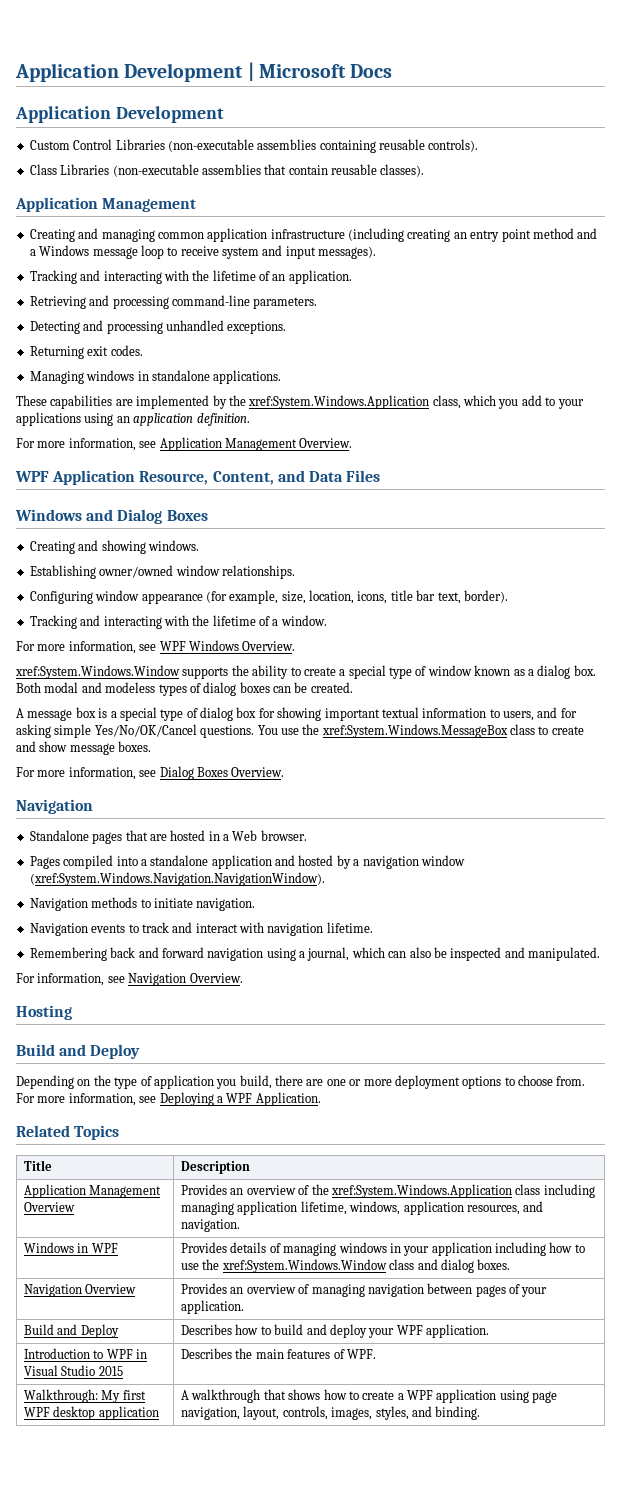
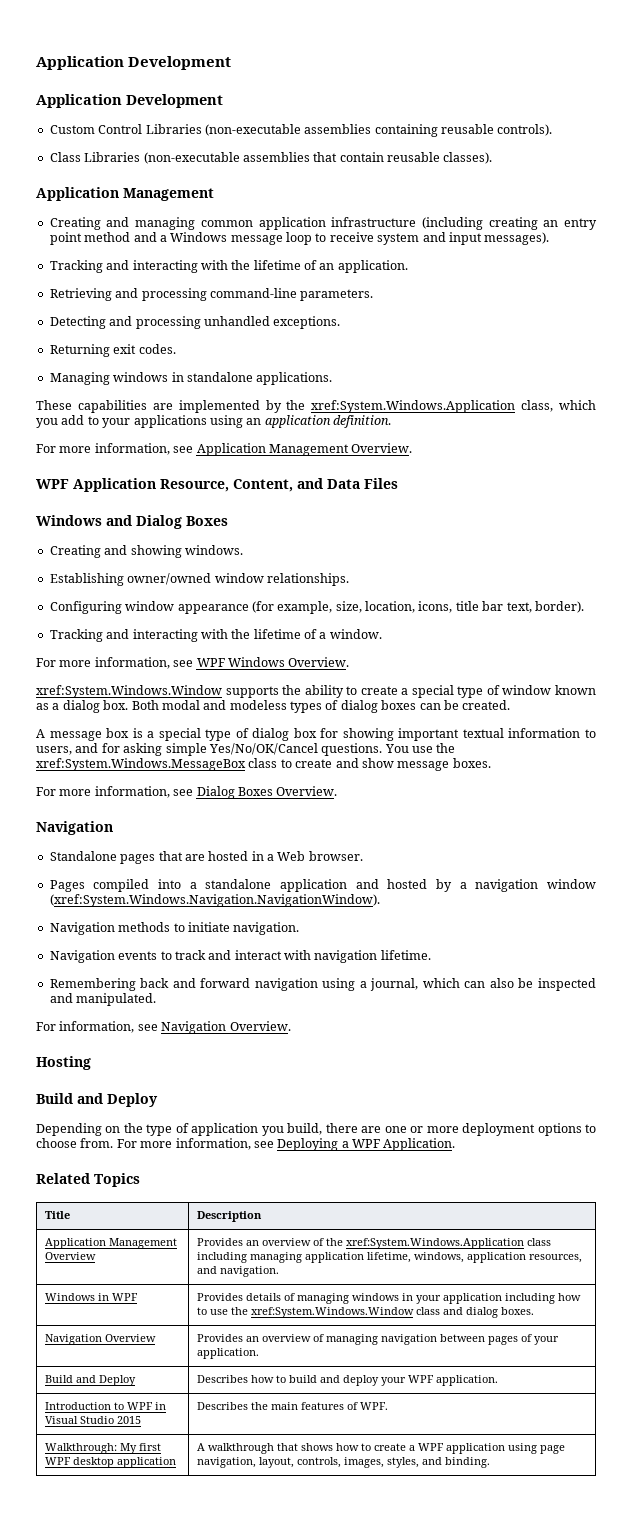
[15,62,393,82] Application Development | Microsoft Docs -> [36,56,232,70] Application Development

